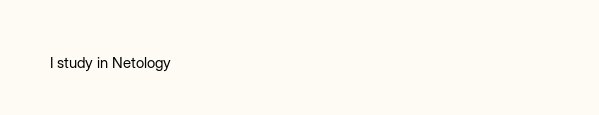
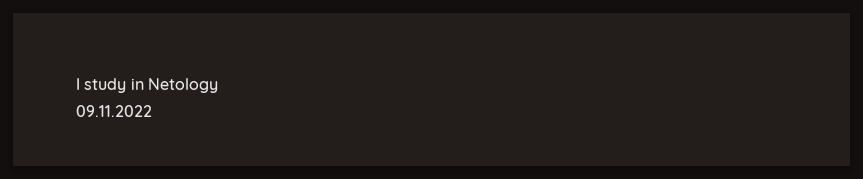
(172, 64) none -> [76,105,152,117] // 09.11.2022

